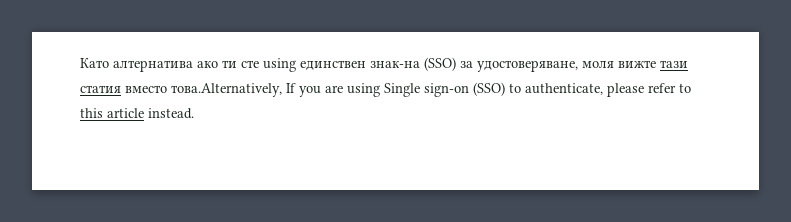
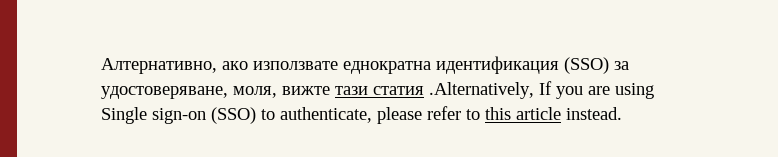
[80,58,420,72] Като алтернатива ако ти сте using единствен знак-на -> [101,56,559,74] Алтернативно, ако използвате еднократна идентификация
[582,61,614,68] моля -> [233,86,277,98] моля,
[125,83,282,97] вместо това.Alternatively, -> [429,82,534,99] .Alternatively,

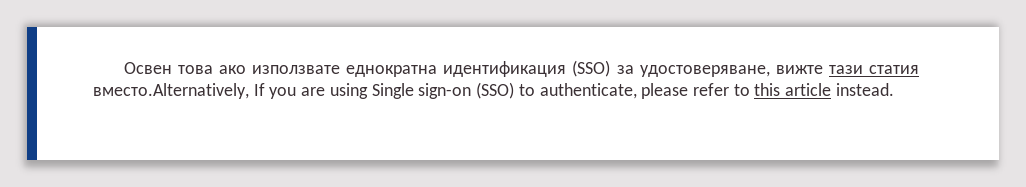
[101,58,217,74] Алтернативно, -> [123,62,213,74] Освен това
[233,86,277,98] моля, -> (770, 71) none
[429,82,534,99] .Alternatively, -> [93,83,249,99] вместо.Alternatively,

